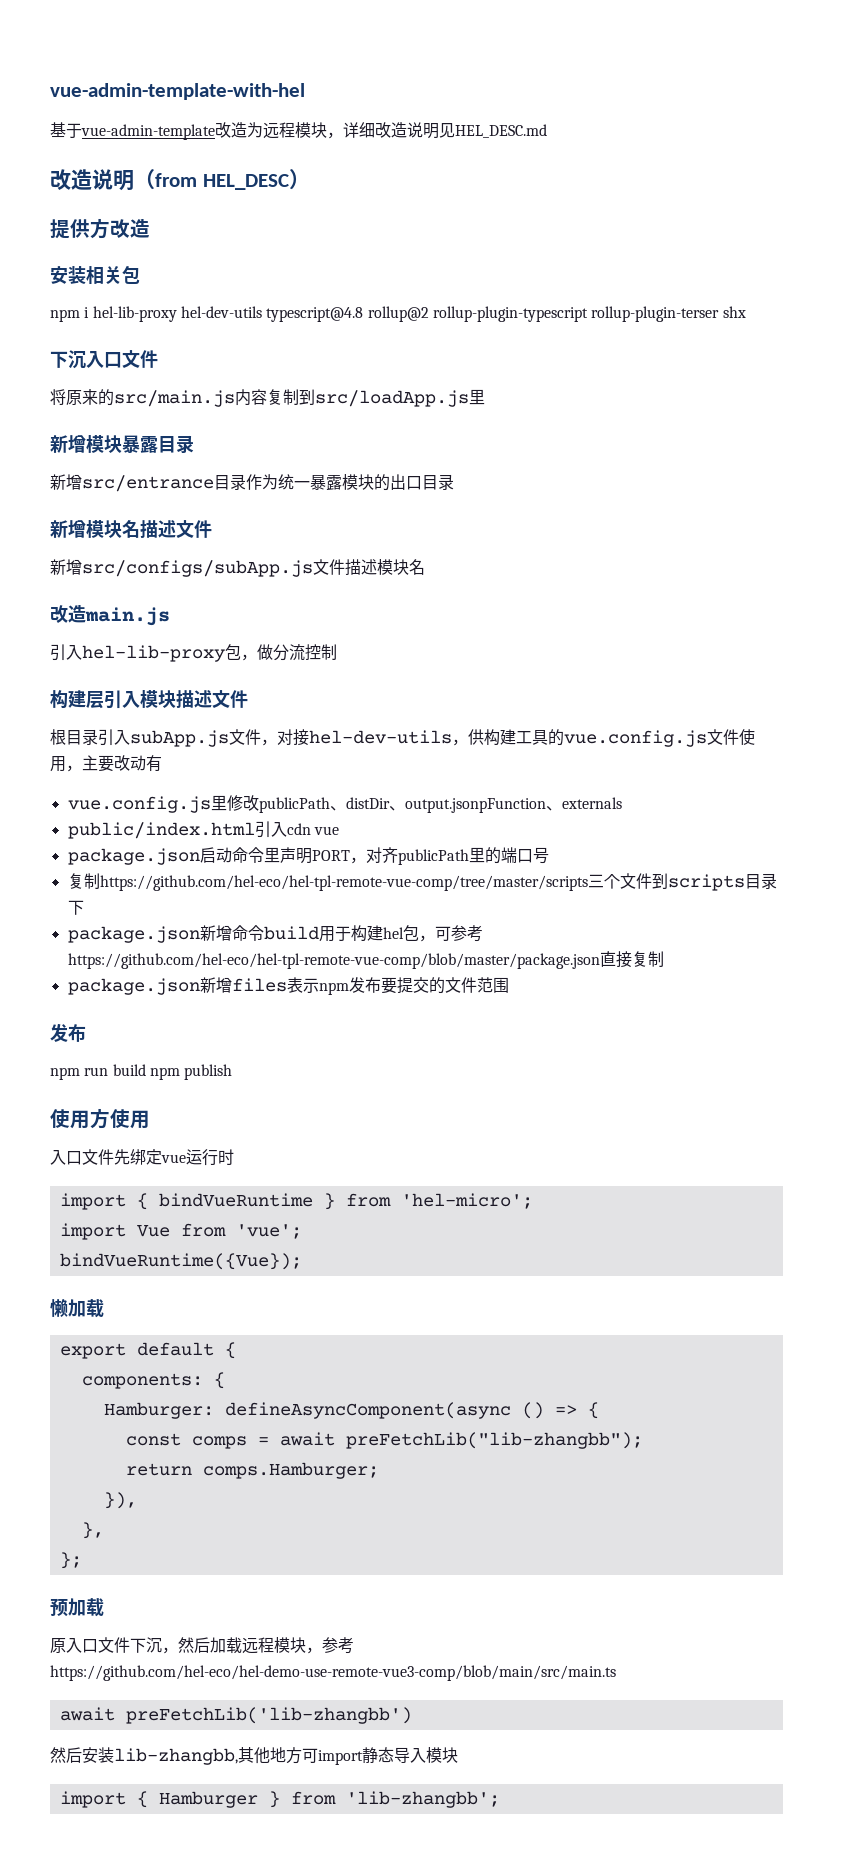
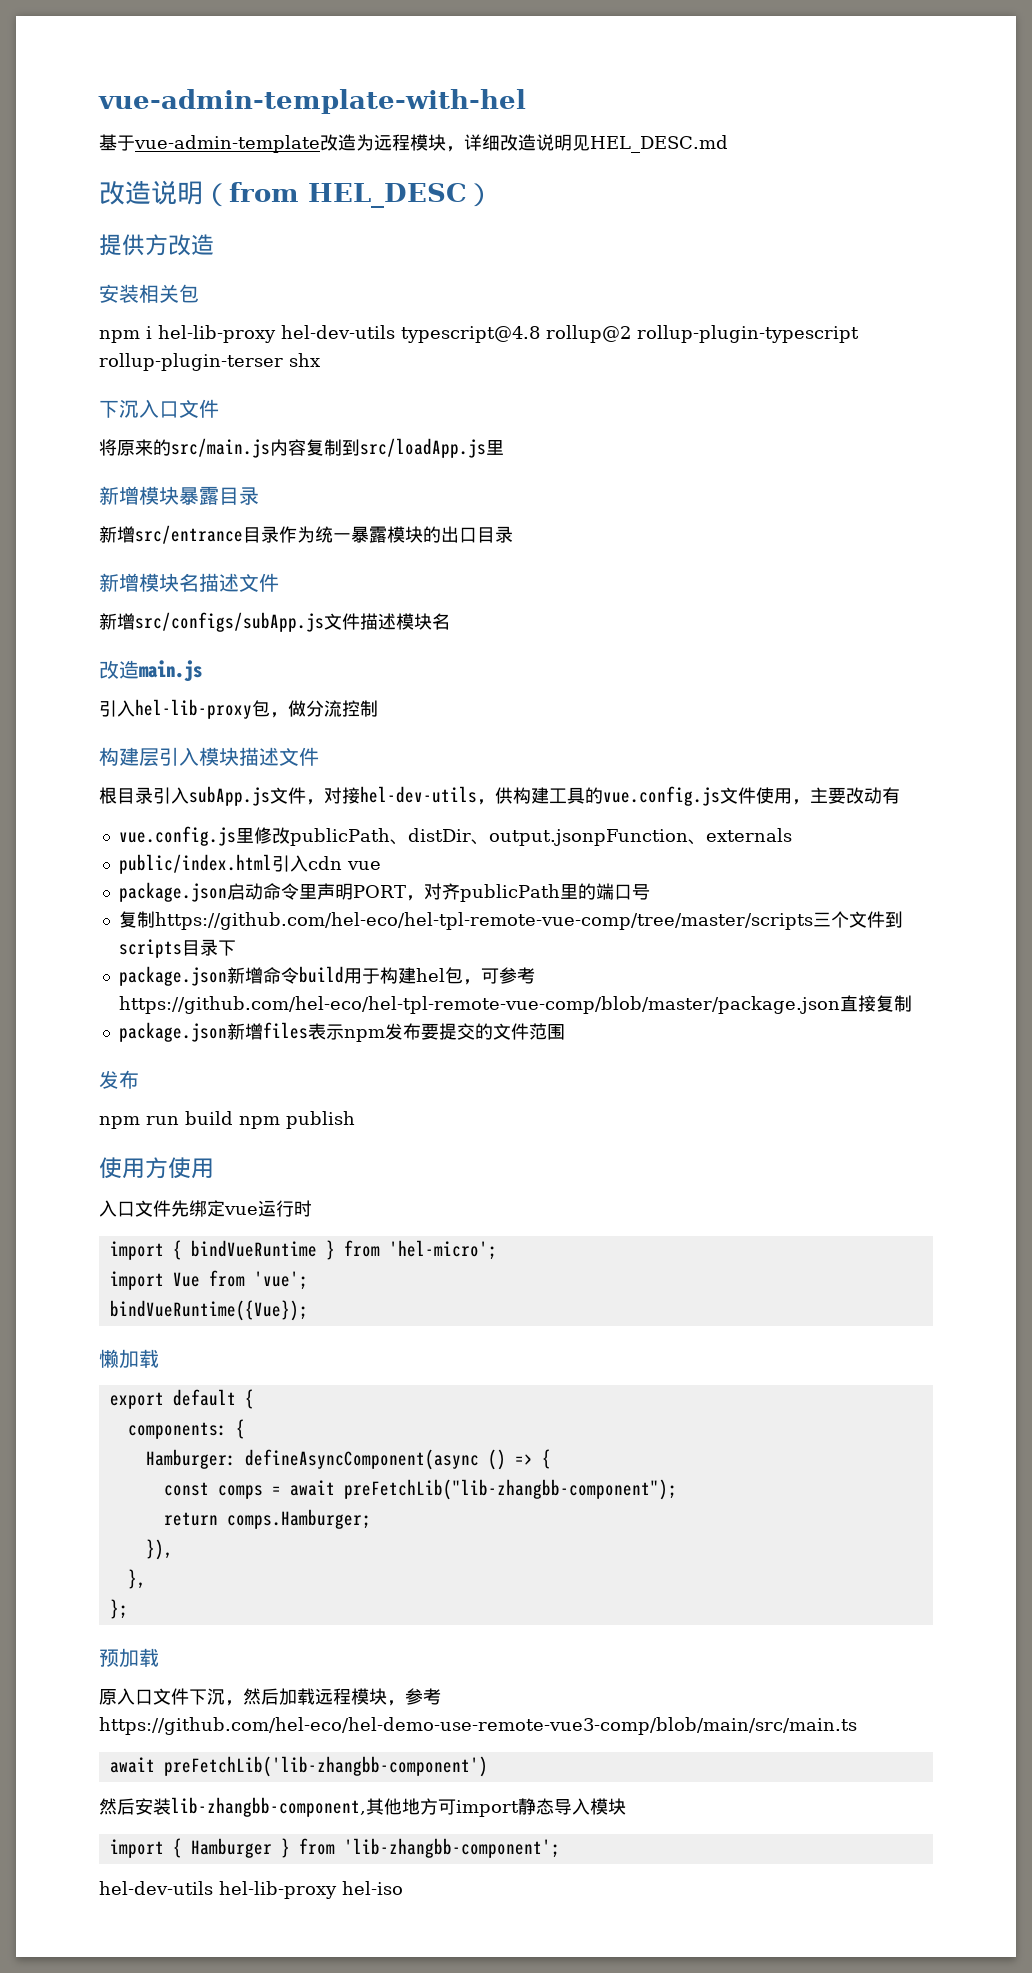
[345,1432,643,1449] preFetchLib("lib-zhangbb"); -> [343,1479,677,1500] preFetchLib("lib-zhangbb-component");
[125,1707,412,1724] preFetchLib('lib-zhangbb') -> [163,1756,488,1777] preFetchLib('lib-zhangbb-component')
[114,1748,238,1765] lib-zhangbb, -> [171,1797,366,1817] lib-zhangbb-component,
[345,1791,500,1808] 'lib-zhangbb'; -> [343,1838,560,1858] [99,1881,403,1899] 'lib-zhangbb-component'; // hel-dev-utils hel-lib-proxy hel-iso

